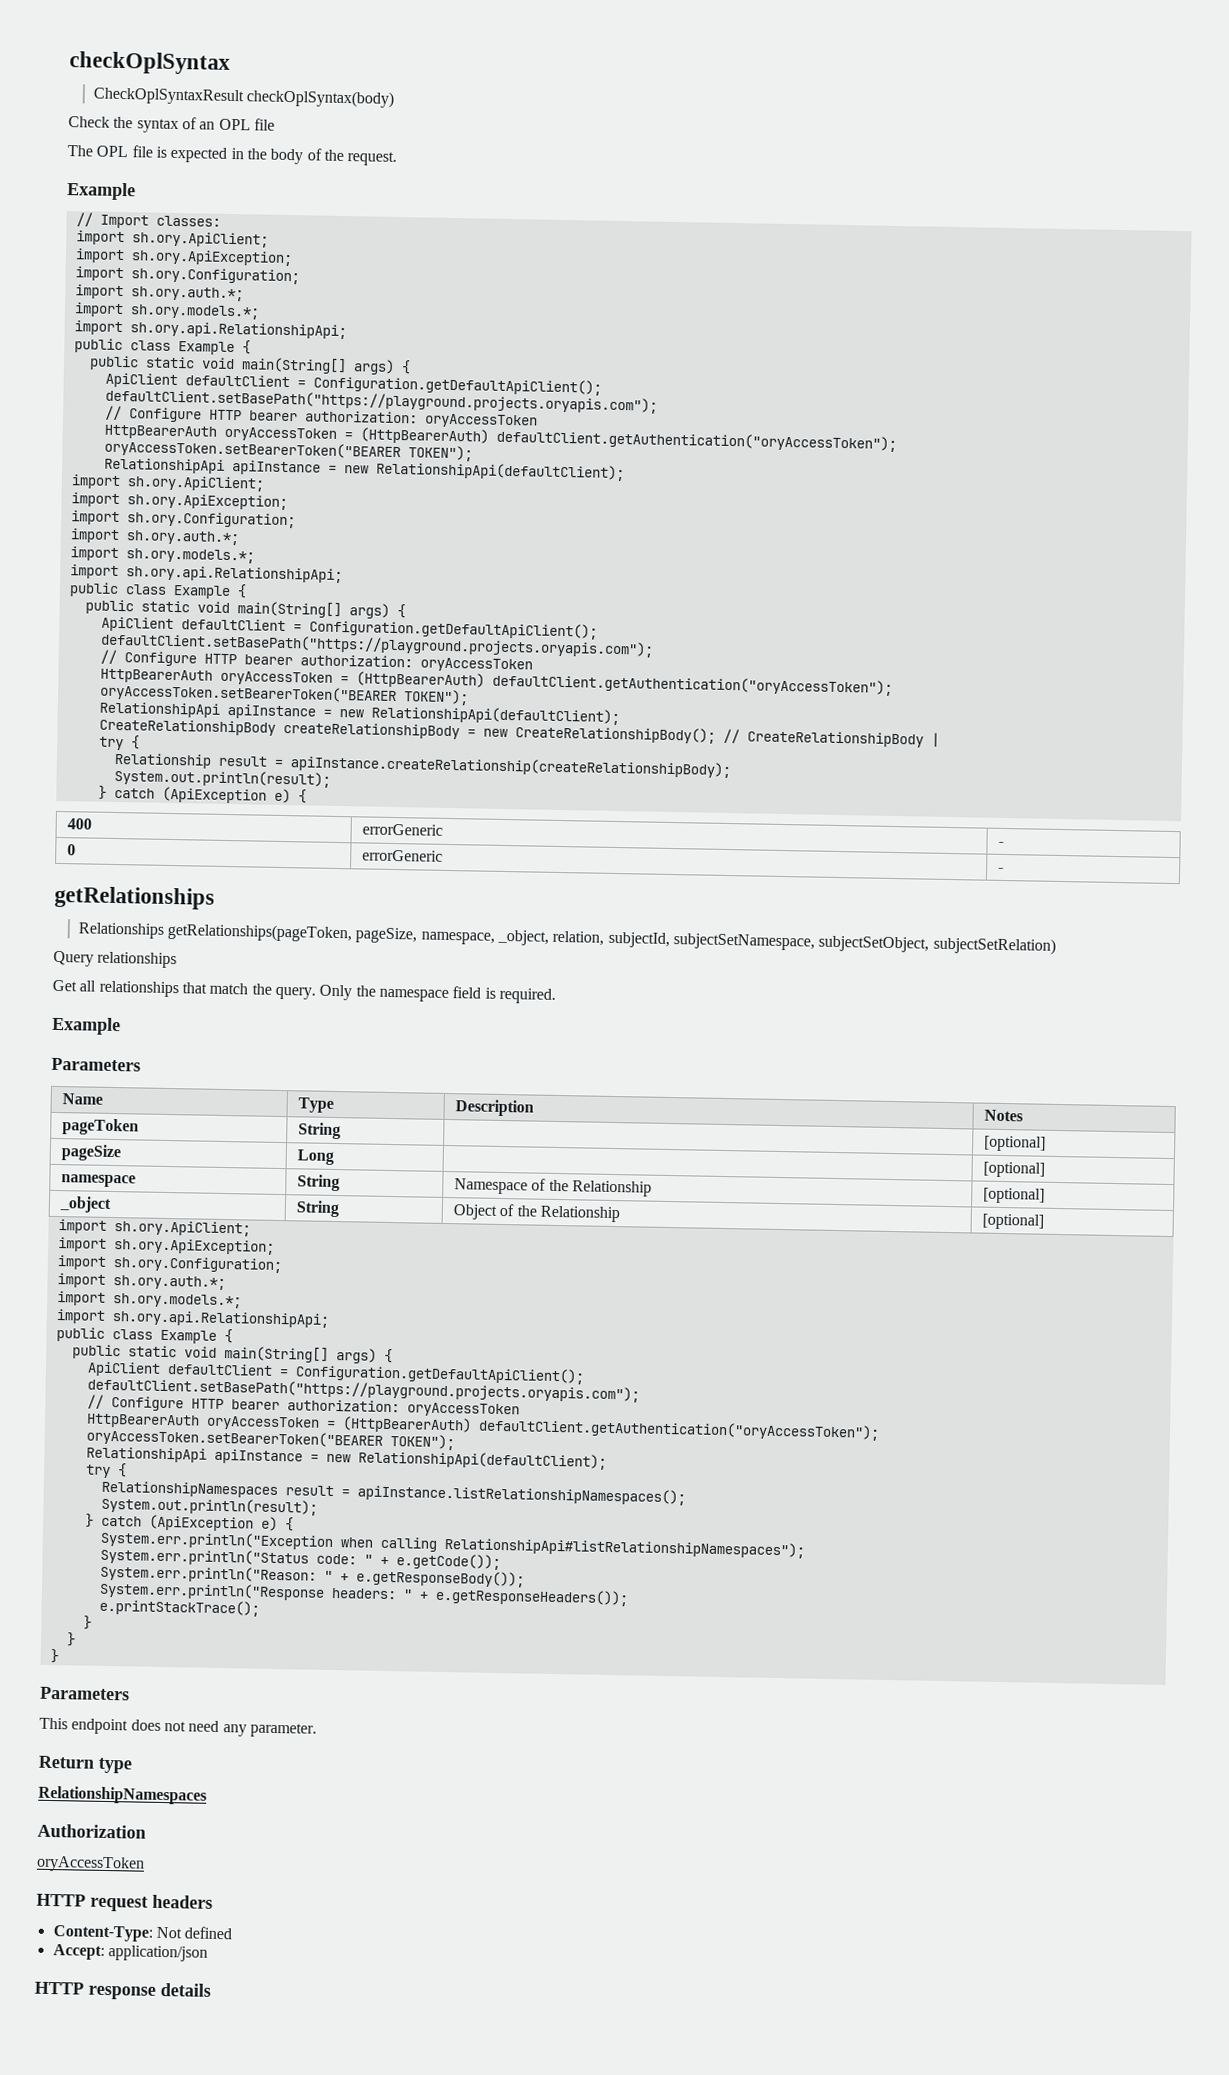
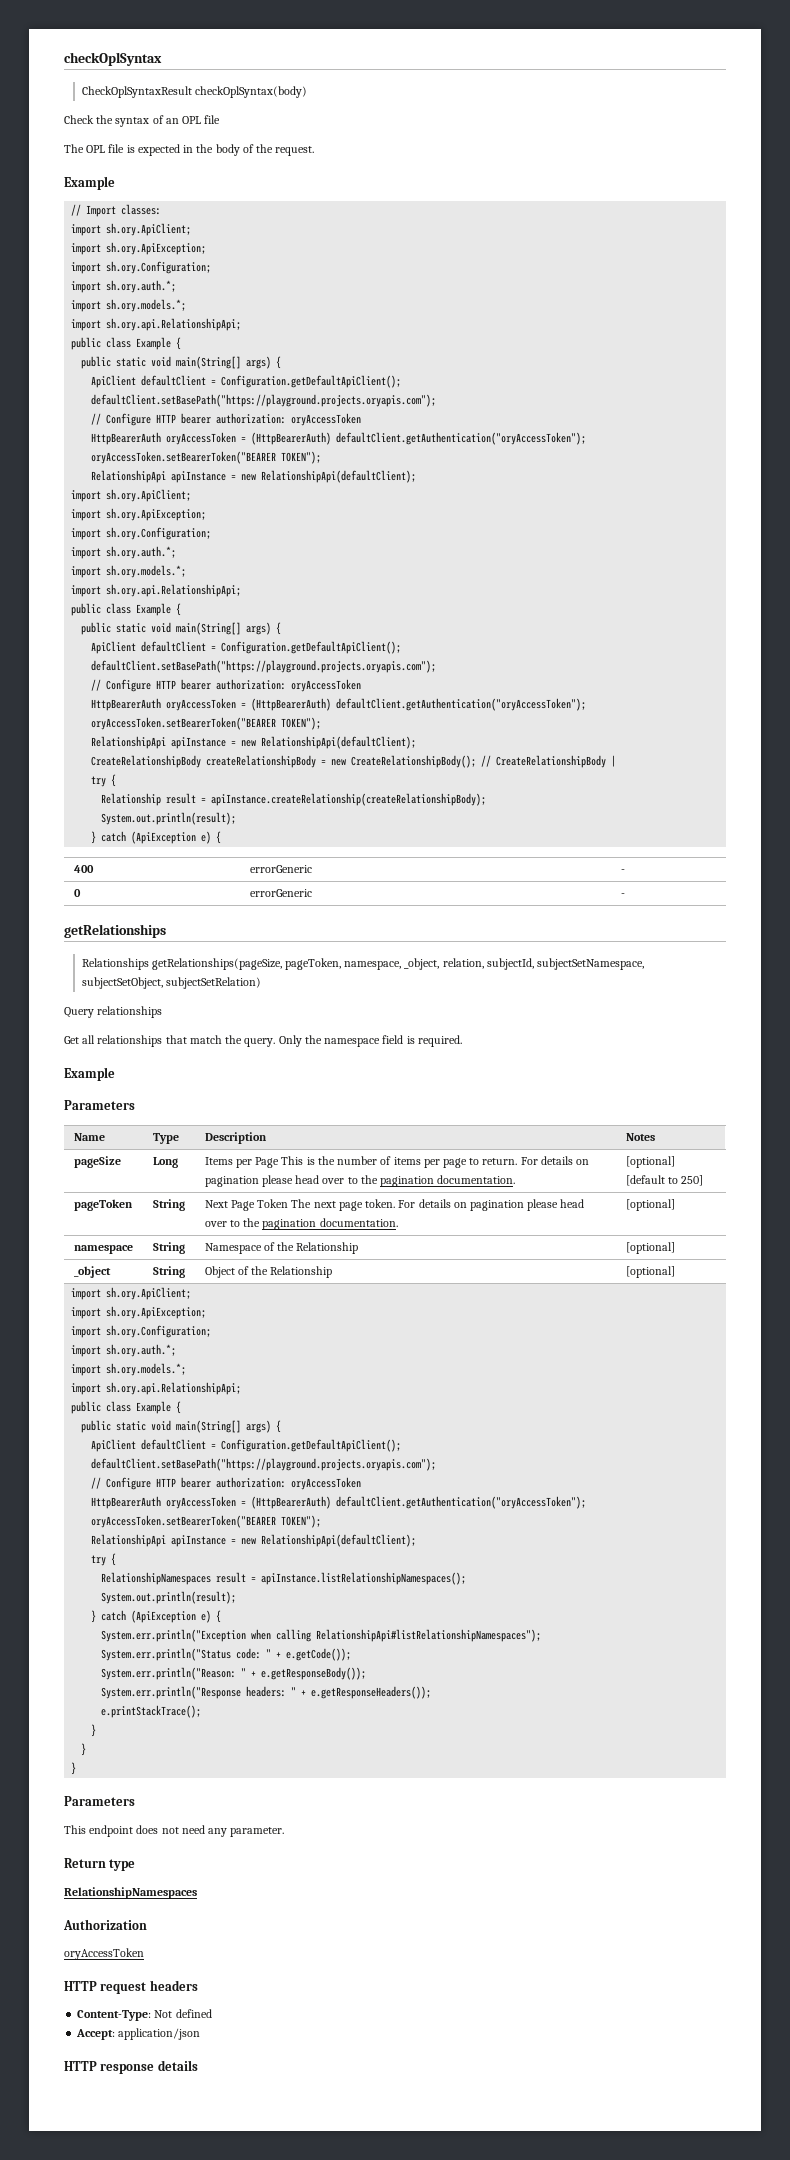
[167,922,418,944] getRelationships(pageToken, pageSize, -> [151,958,342,970] getRelationships(pageSize, pageToken,
[61,1118,139,1136] [297,1122,341,1140] [983,1135,1046,1152] [60,1144,121,1162] [296,1149,334,1165] pageToken | String | | [optional] // pageSize | Long | -> [73,1156,121,1168] [152,1157,178,1168] [204,1156,590,1168] [204,1175,516,1187] [625,1156,675,1168] [625,1175,704,1186] [73,1199,133,1211] [152,1199,185,1211] [204,1199,585,1211] [204,1218,398,1230] pageSize | Long | Items per Page This is the number of items per page to return. For details on pagination please head over to the pagination documentation. | [optional] [default to 250] // pageToken | String | Next Page Token The next page token. For details on pagination please head over to the pagination documentation.

